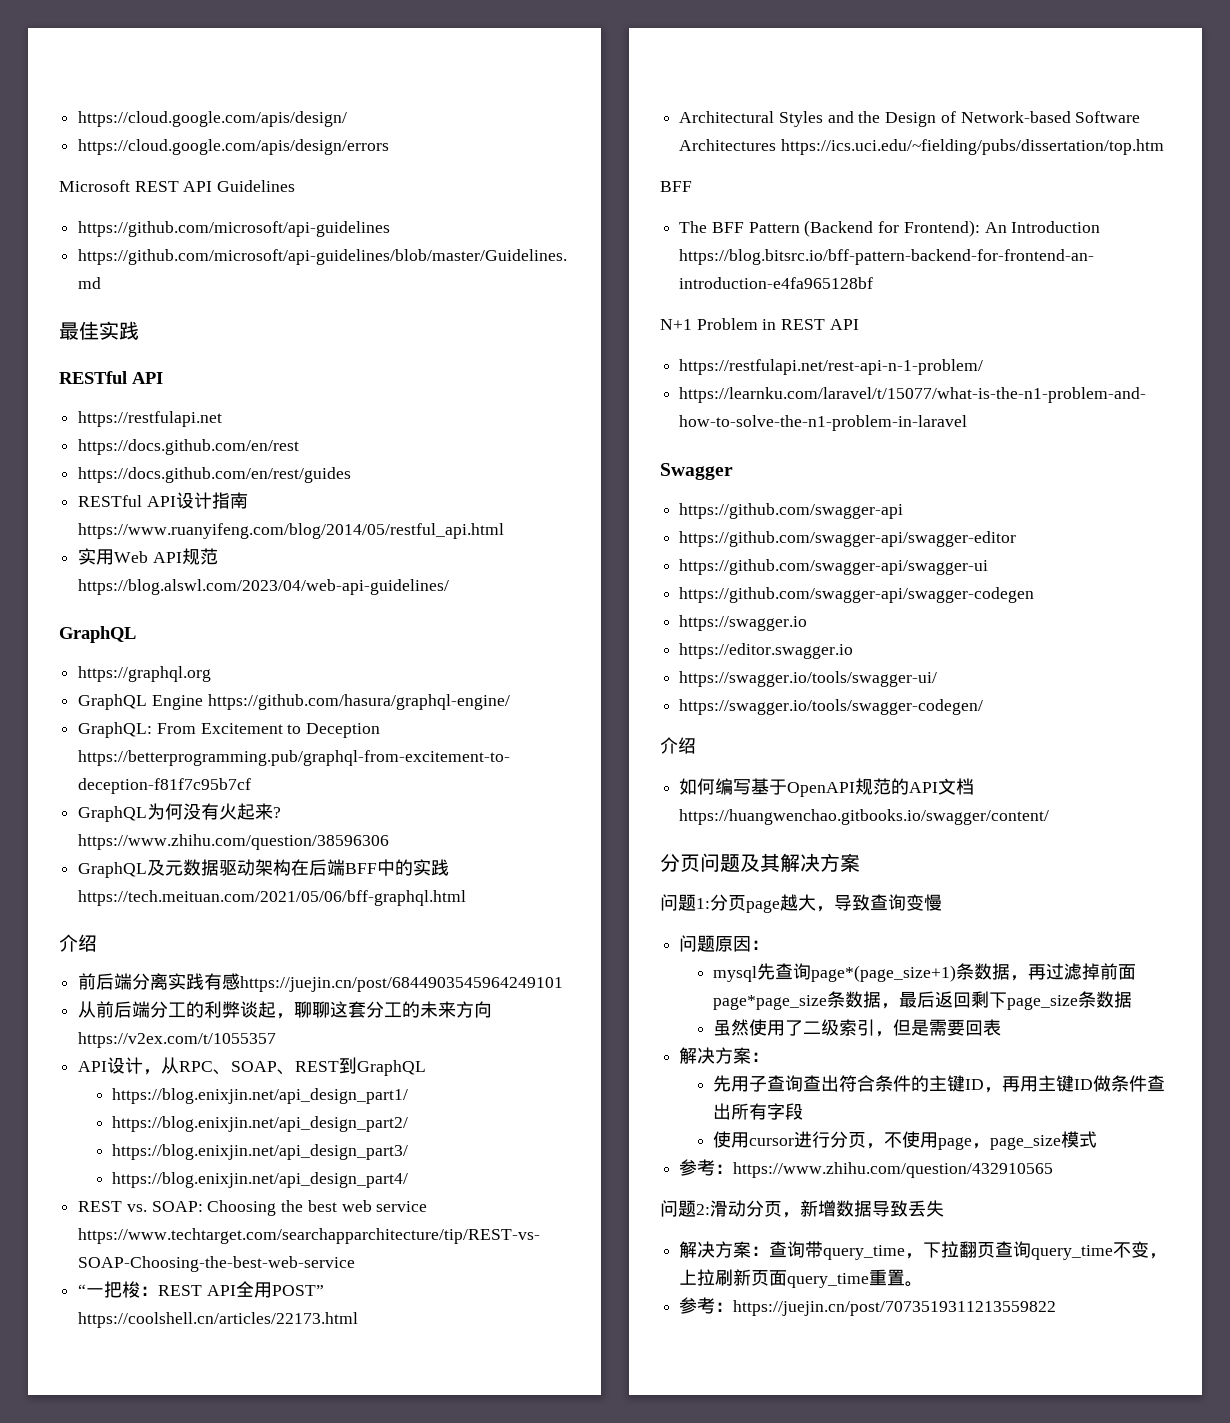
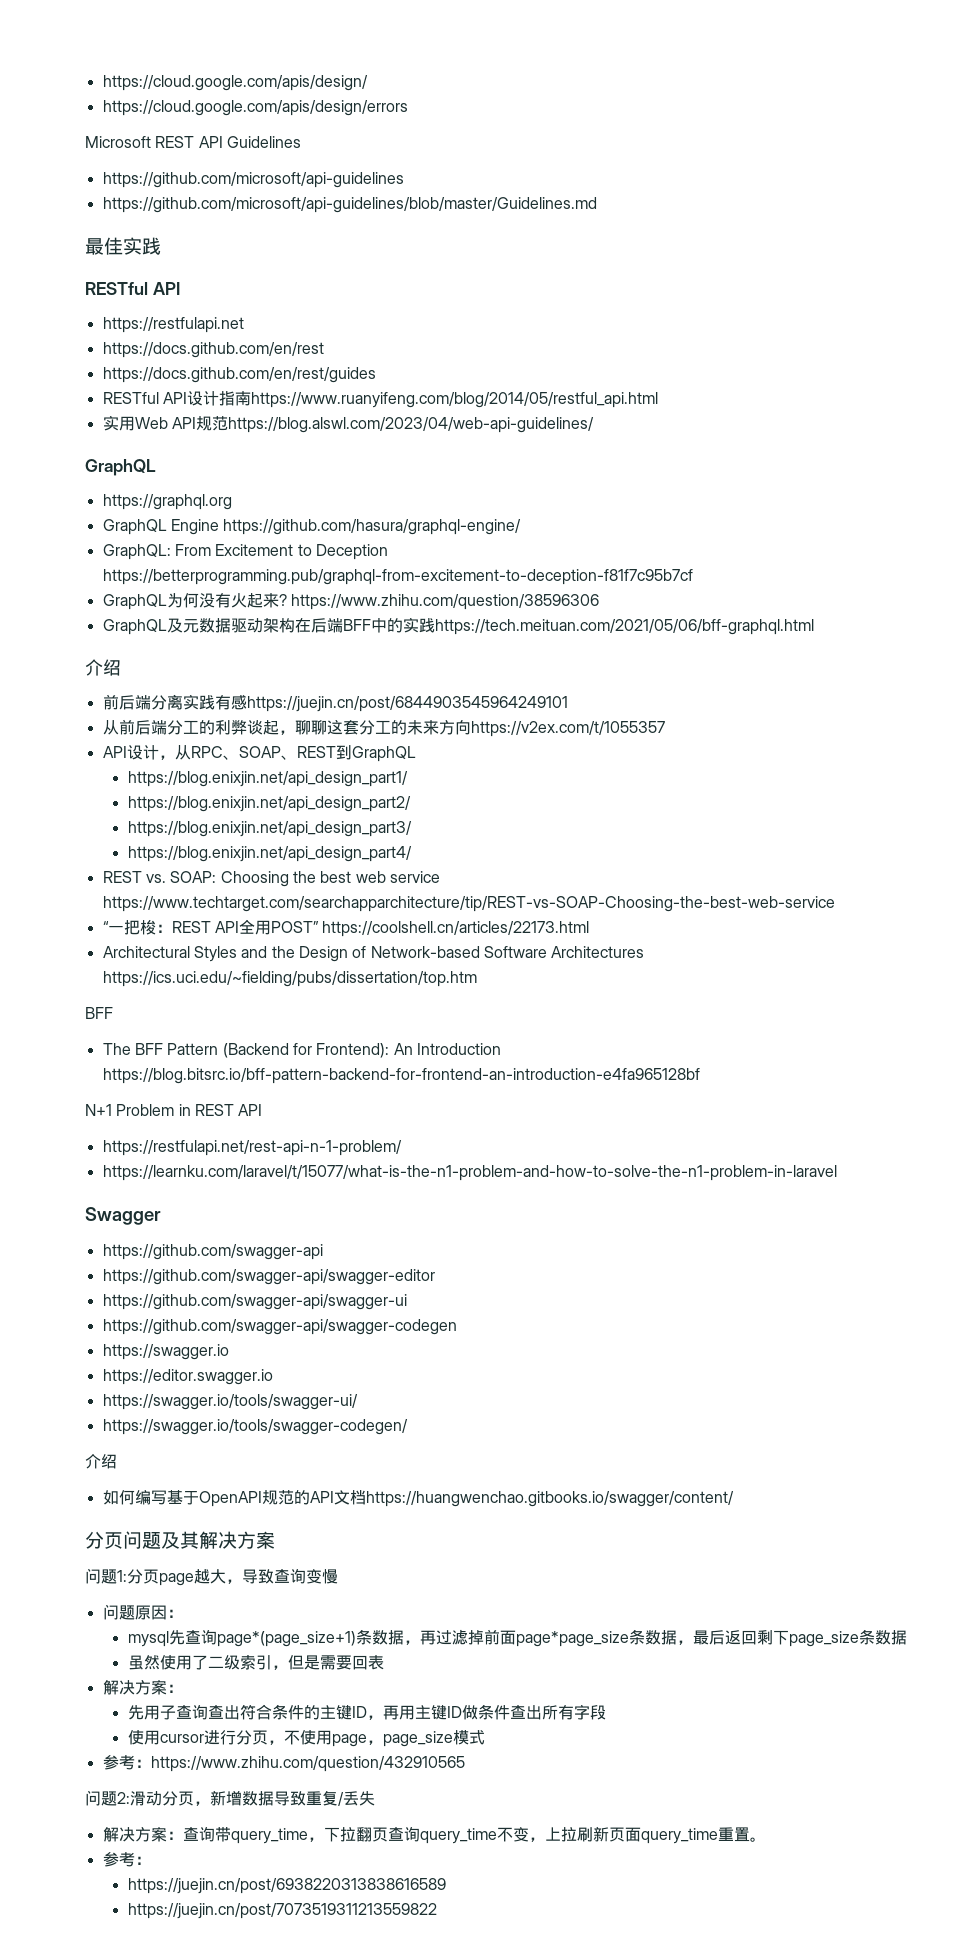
(908, 1208) none -> [306,1791,344,1806] 重复/
(734, 1307) none -> [127,1878,446,1894] // https://juejin.cn/post/6938220313838616589 //

